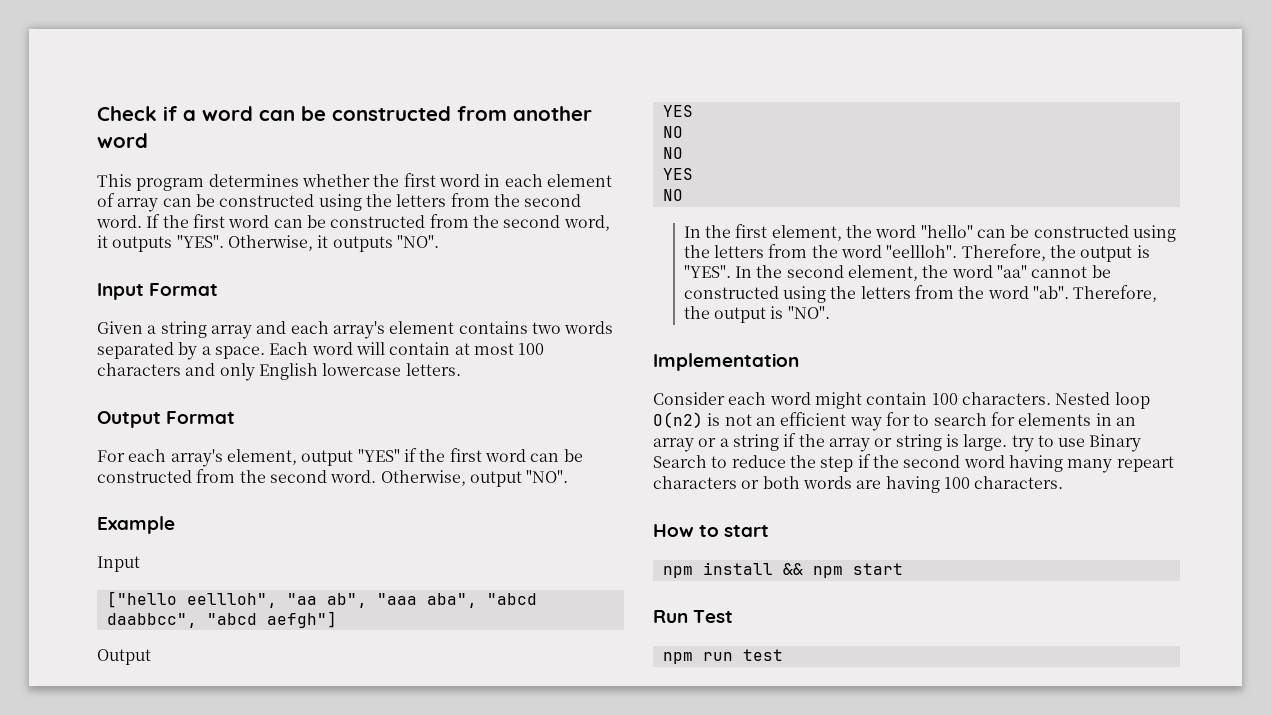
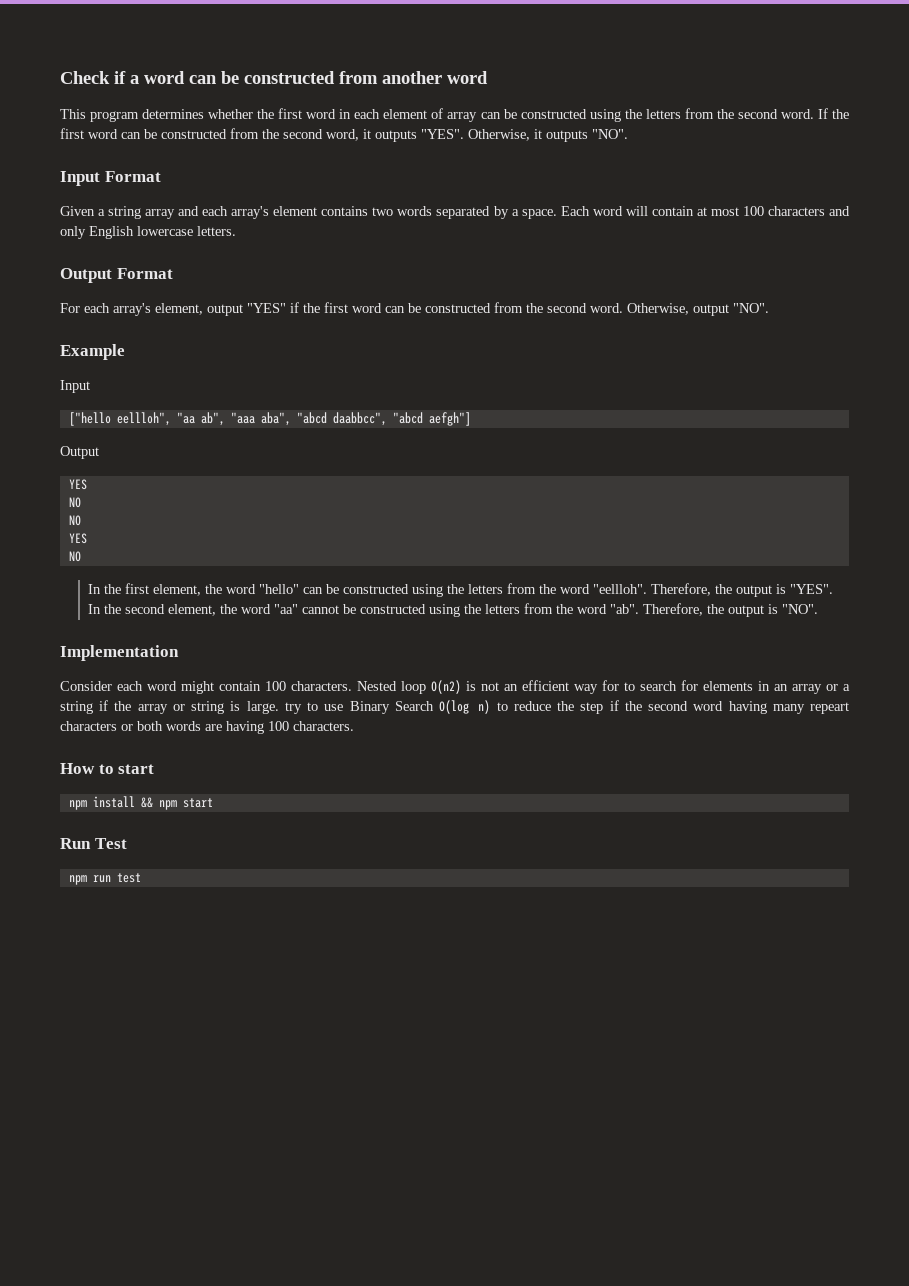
(707, 461) none -> [439,700,491,714] O(log n)

